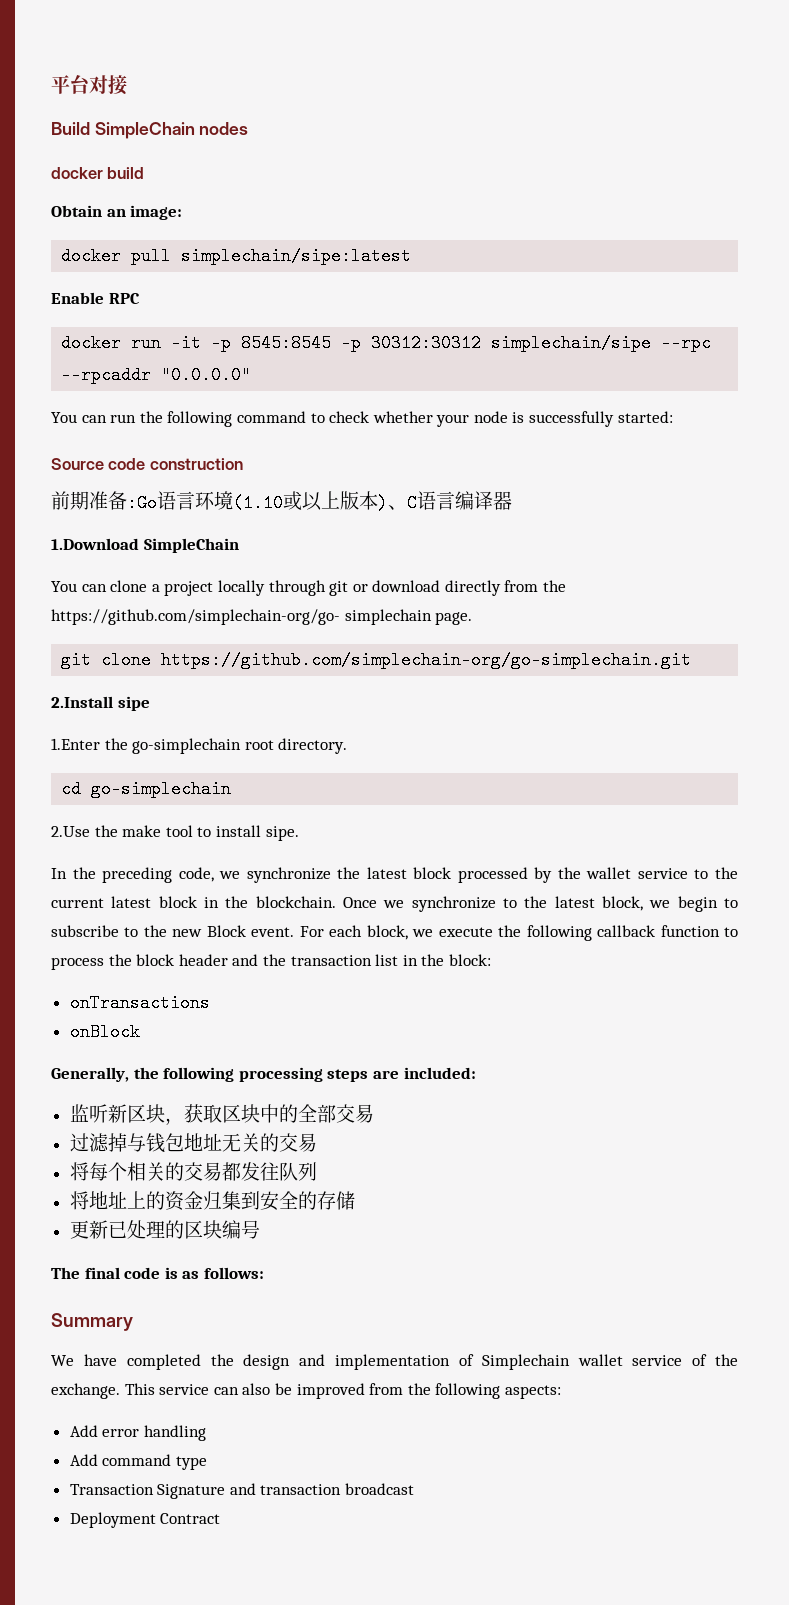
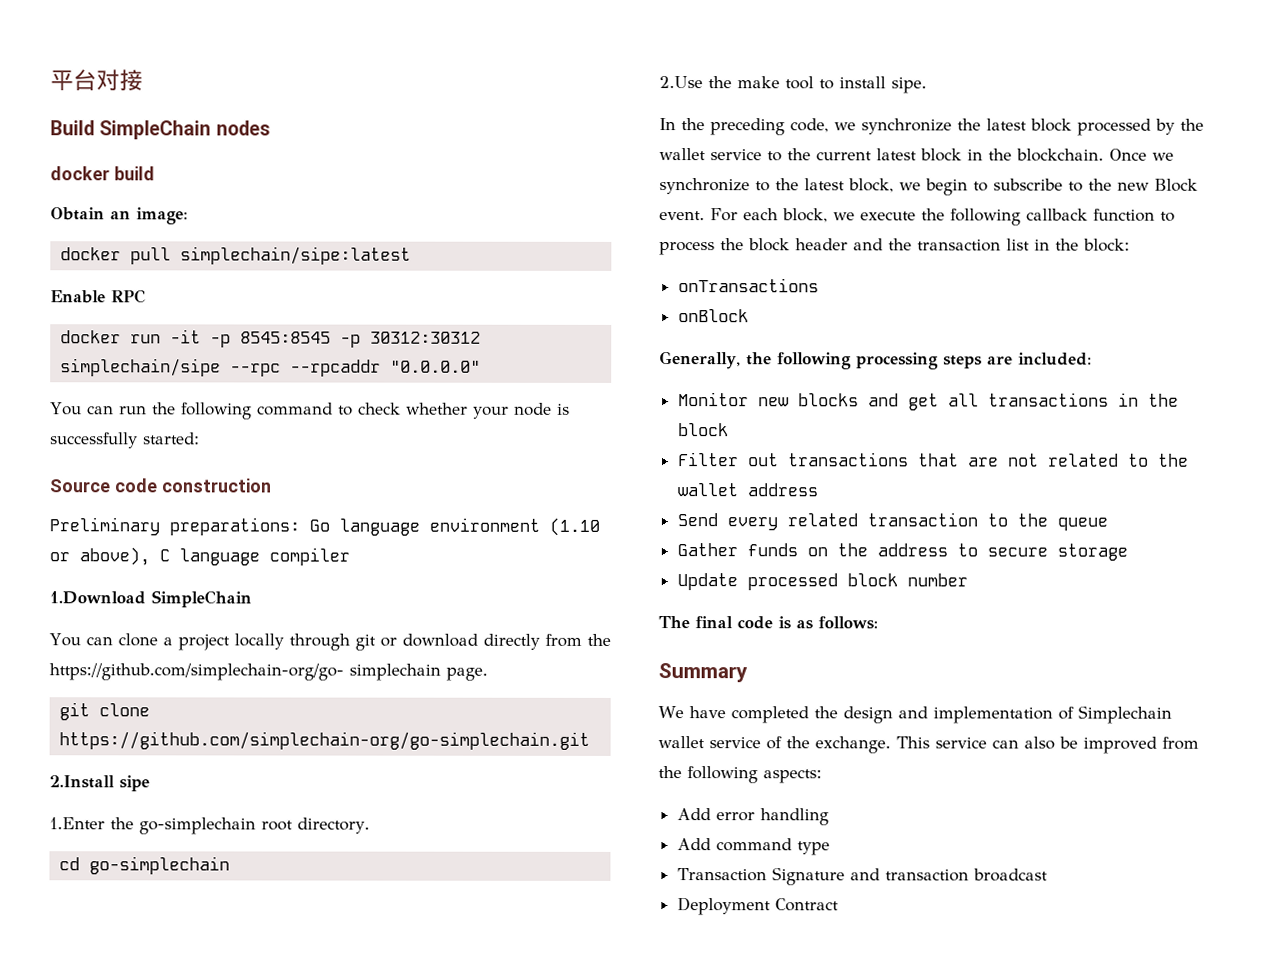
[51,491,512,512] 前期准备:Go语言环境(1.10或以上版本)、C语言编译器 -> [49,517,600,536] [49,547,350,566] Preliminary preparations: Go language environment (1.10 or above), C language compiler
[69,1104,374,1125] [69,1133,317,1153] [69,1162,317,1181] [69,1191,355,1211] [69,1220,260,1239] 监听新区块，获取区块中的全部交易 // 过滤掉与钱包地址无关的交易 // 将每个相关的交易都发往队列 // 将地址上的资金归集到安全的存储 // 更新已处理的区块编号 -> [677,392,1179,411] [677,423,729,437] [677,452,1189,467] [676,483,818,497] [676,512,1108,531] [676,543,1128,561] [676,573,968,591] Monitor new blocks and get all transactions in the block // Filter out transactions that are not related to the wallet address // Send every related transaction to the queue // Gather funds on the address to secure storage // Update processed block number

